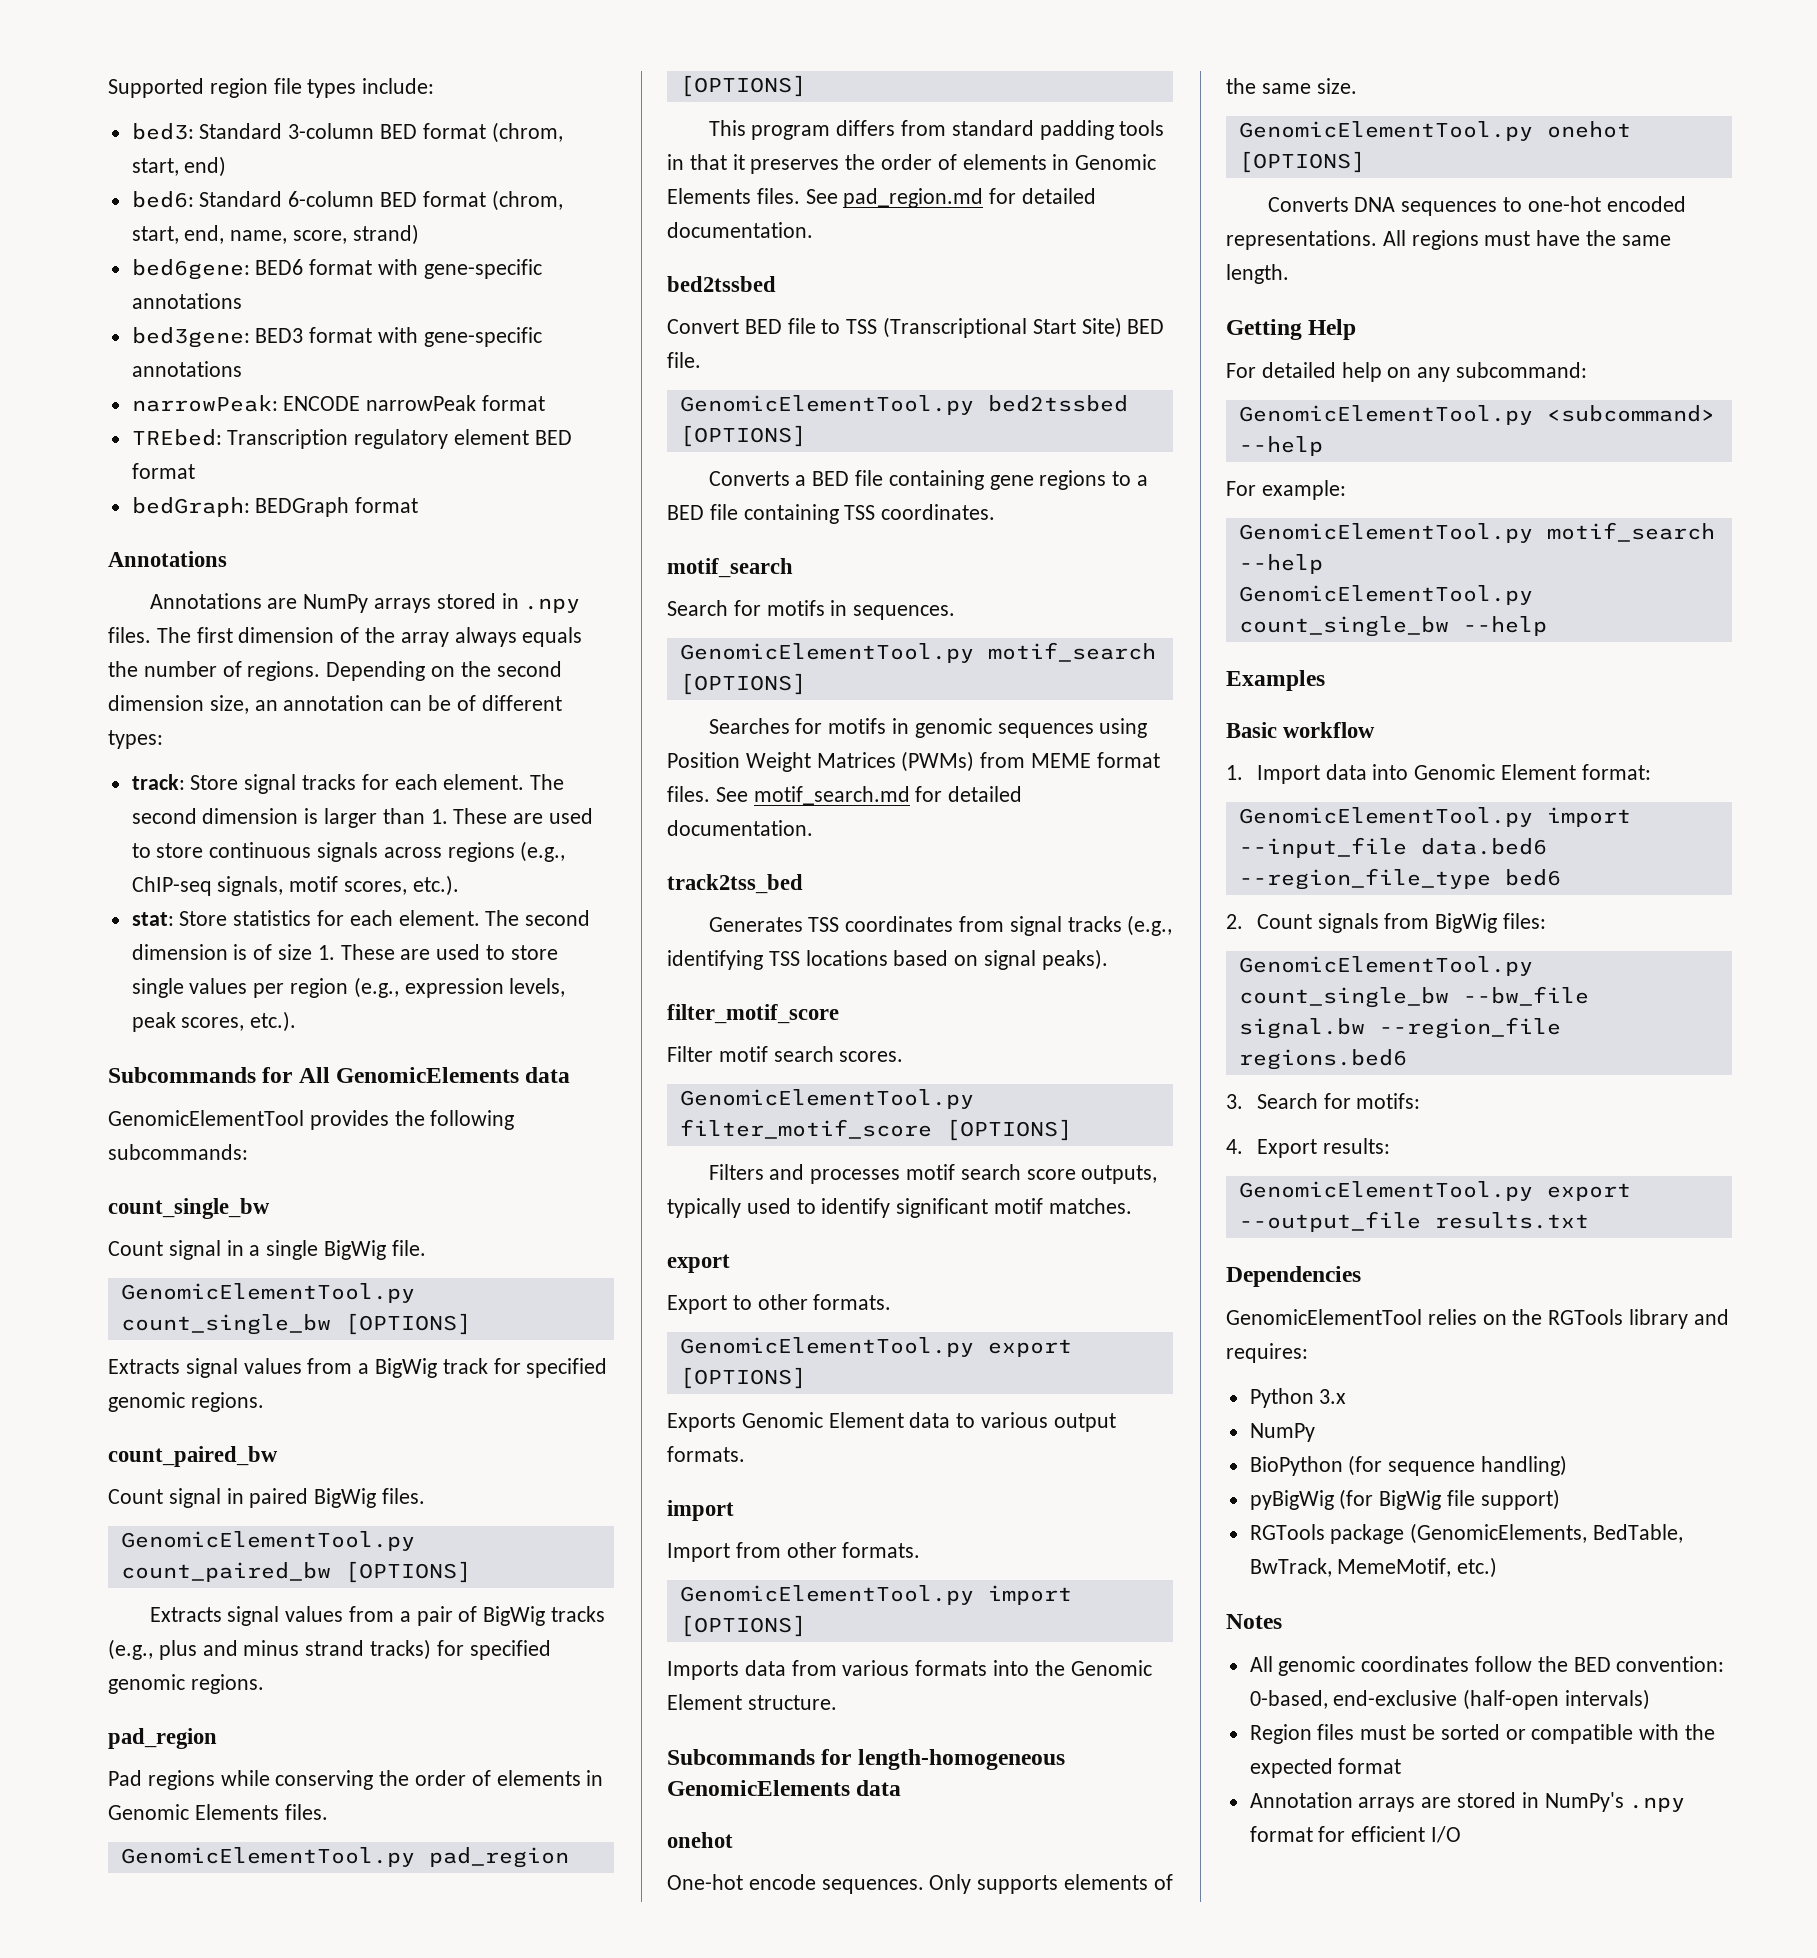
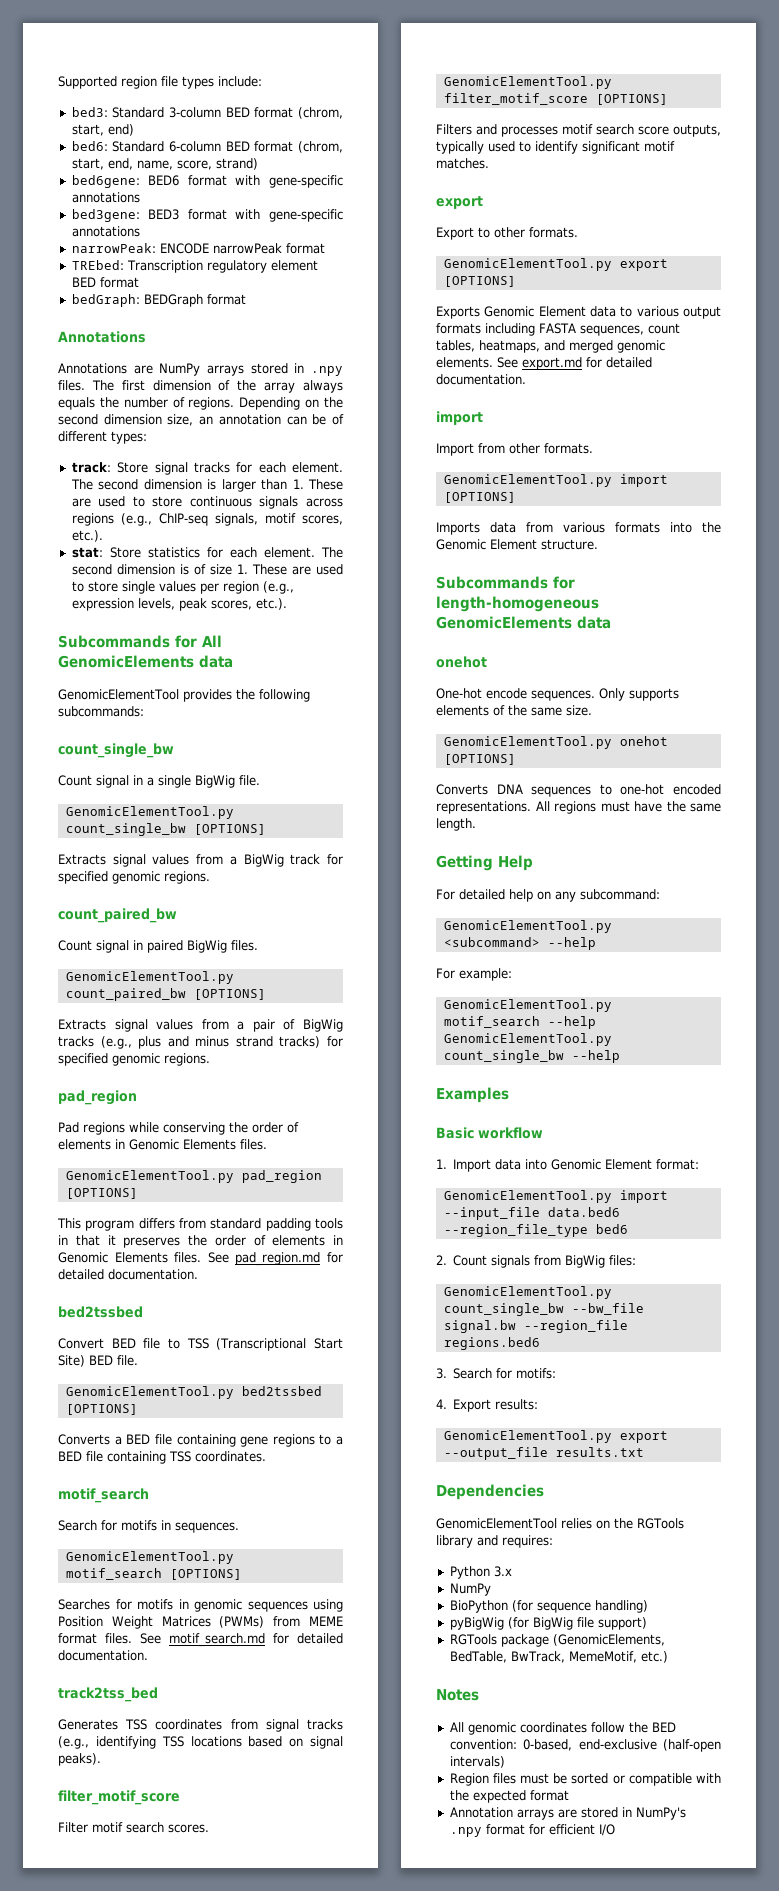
[667,1446,745,1462] formats. -> [436,323,680,336] [436,340,665,353] [436,357,652,370] [436,374,526,385] formats including FASTA sequences, count tables, heatmaps, and merged genomic elements. See export.md for detailed documentation.

